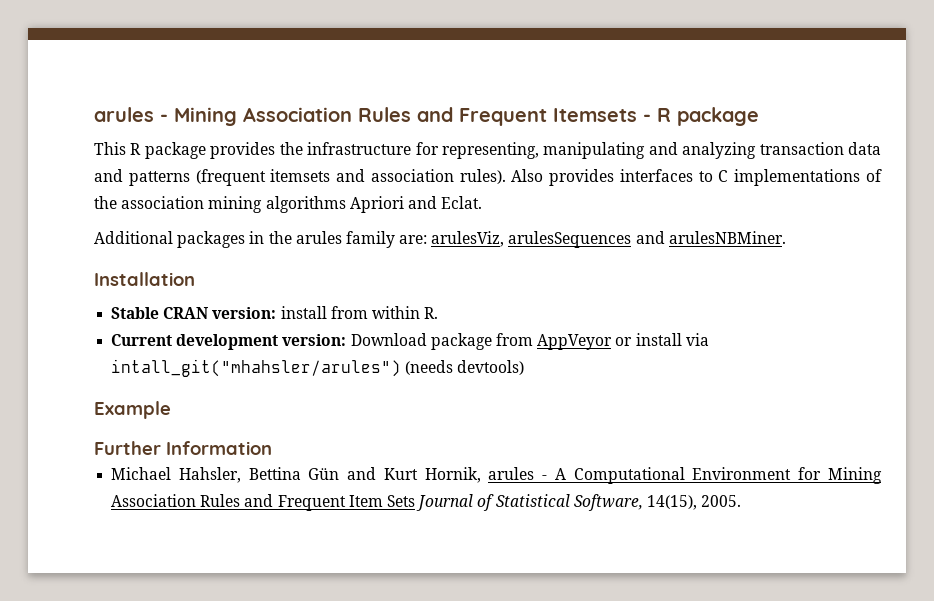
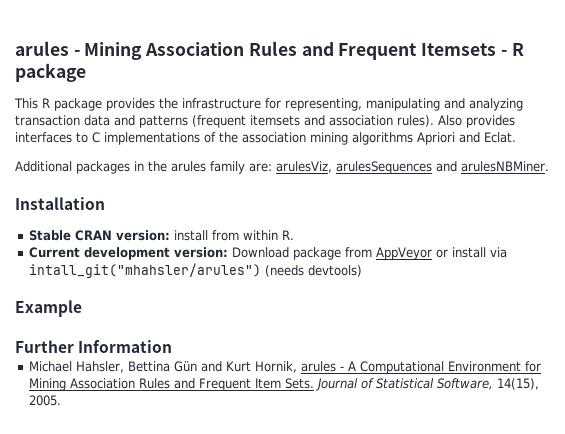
[386,495,415,507] Sets -> [284,378,314,389] Sets.

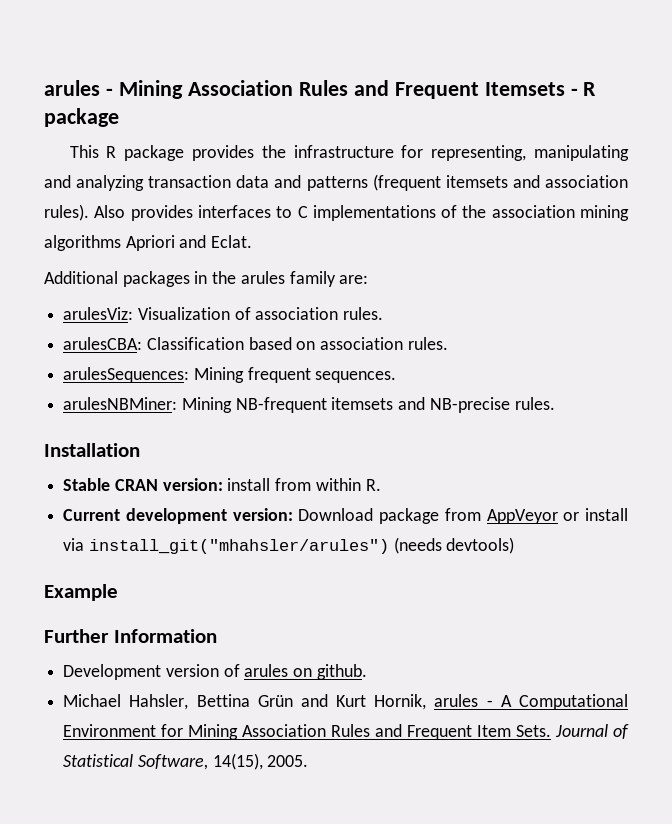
[276,161,549,174] arulesViz, arulesSequences and arulesNBMiner. -> [63,307,384,320] [63,337,448,350] [63,367,397,383] [63,397,555,413] // arulesViz: Visualization of association rules. // arulesCBA: Classification based on association rules. // arulesSequences: Mining frequent sequences. // arulesNBMiner: Mining NB-frequent itemsets and NB-precise rules.
[28,263,261,278] intall_git("mhahsler/arules") -> [88,539,389,554] install_git("mhahsler/arules")
(173, 346) none -> [63,664,367,680] // Development version of arules on github.
[173,361,197,372] Gün -> [257,695,293,707] Grün

